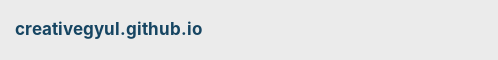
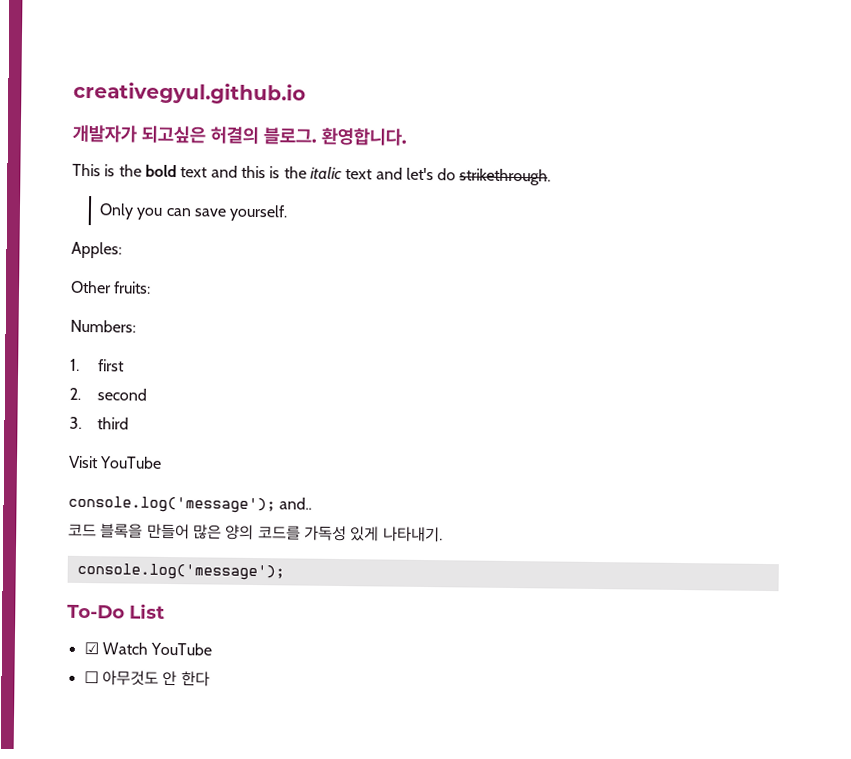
(202, 30) none -> [72,124,407,146] [72,163,552,186] [99,203,289,222] [71,241,122,259] [70,280,152,294] [70,319,136,333] [70,358,126,372] [69,387,148,401] [69,416,130,430] [68,455,163,469] [68,495,313,514] [68,523,443,543] [76,562,285,581] [67,603,165,619] [83,642,213,656] [83,670,210,687] // 개발자가 되고싶은 허결의 블로그. 환영합니다. // This is the bold text and this is the italic text and let's do strikethrough. // Only you can save yourself. // Apples: // Other fruits: // Numbers: // 1. first // 2. second // 3. third // Visit YouTube // console.log('message'); and.. // 코드 블록을 만들어 많은 양의 코드를 가독성 있게 나타내기. // console.log('message'); // To-Do List // ☑ Watch YouTube // ☐ 아무것도 안 한다

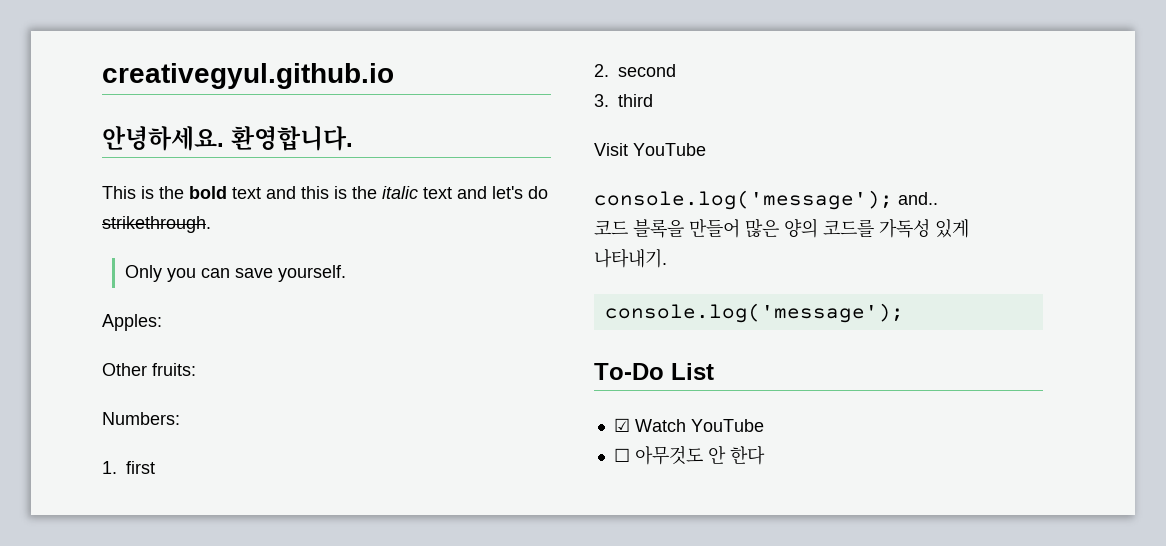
[72,124,317,145] 개발자가 되고싶은 허결의 블로그. -> [102,126,224,151] 안녕하세요.

